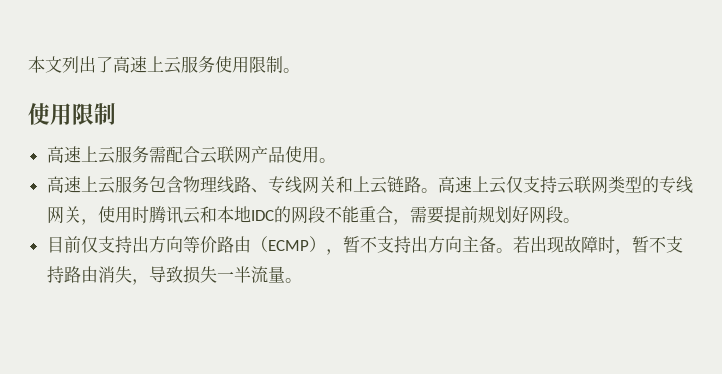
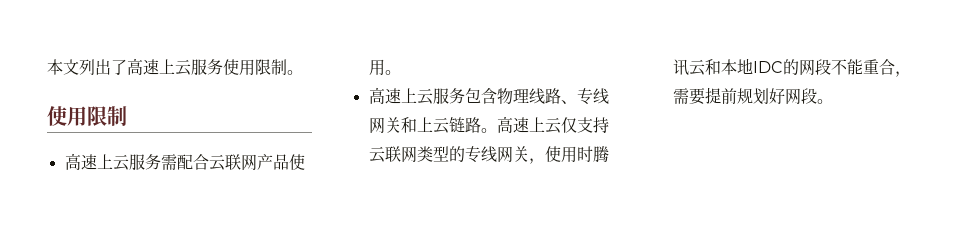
[46,236,683,255] [46,266,302,285] // 目前仅支持出方向等价路由（ECMP），暂不支持出方向主备。若出现故障时，暂不支持路由消失，导致损失一半流量。 -> (833, 101) none

